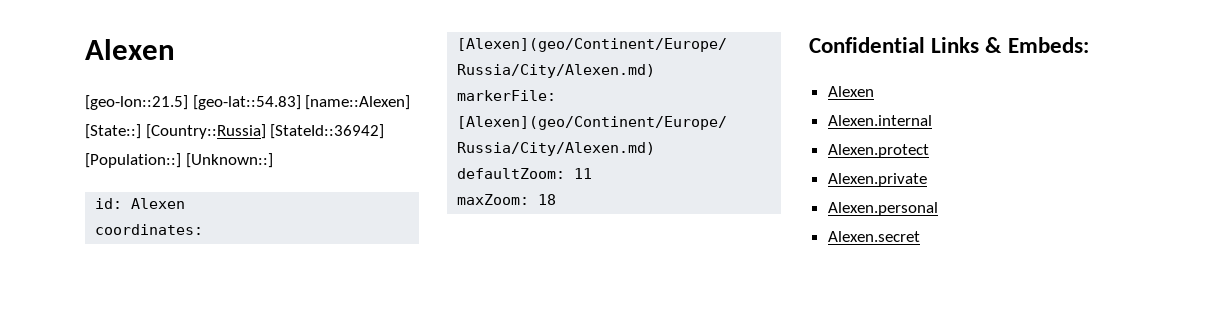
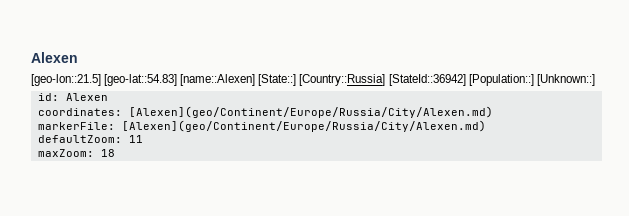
[809,37,1089,53] [827,86,874,97] [827,115,932,126] [827,144,929,158] [827,173,927,187] [827,202,938,216] [827,231,920,242] // Confidential Links & Embeds: // Alexen // Alexen.internal // Alexen.protect // Alexen.private // Alexen.personal // Alexen.secret -> (115, 153) none

